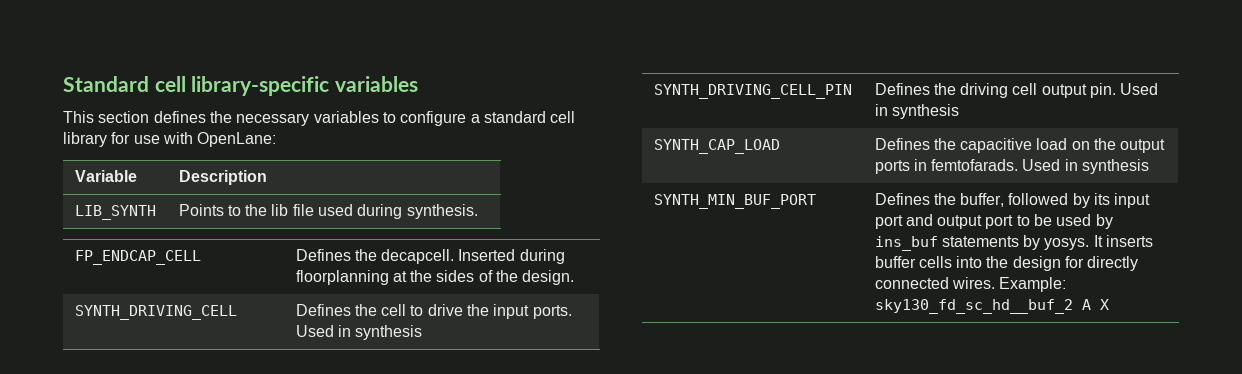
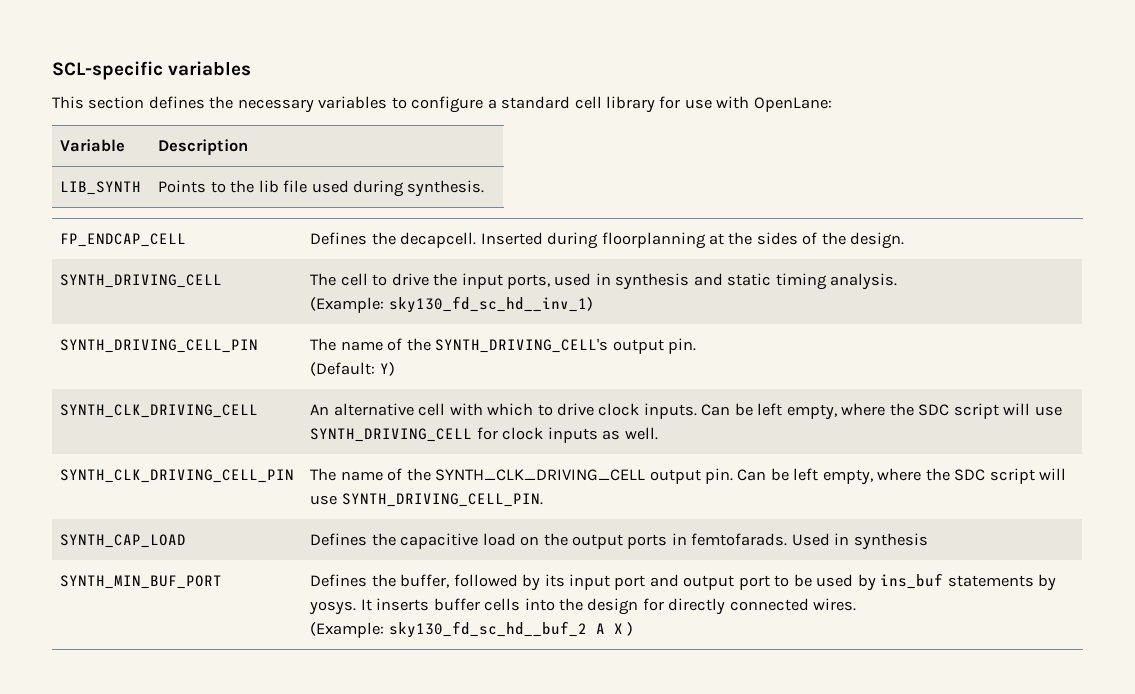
[63,76,330,96] Standard cell library-specific -> [52,61,163,80] SCL-specific
[295,304,377,316] Defines the -> [310,273,337,286] The
[532,305,572,319] [295,325,423,340] [653,84,852,99] [874,83,1159,98] [874,104,959,119] ports. Used in synthesis // SYNTH_DRIVING_CELL_PIN | Defines the driving cell output pin. Used in synthesis -> [507,273,898,290] [310,296,593,313] [60,339,259,353] [310,338,697,354] [310,362,395,376] [60,404,259,418] [310,403,1062,420] [310,427,658,443] [60,469,295,483] [310,468,1067,485] [310,493,543,507] ports, used in synthesis and static timing analysis. // (Example: sky130_fd_sc_hd__inv_1) // SYNTH_DRIVING_CELL_PIN | The name of the SYNTH_DRIVING_CELL's output pin. // (Default: Y) // SYNTH_CLK_DRIVING_CELL | An alternative cell with which to drive clock inputs. Can be left empty, where the SDC script will use SYNTH_DRIVING_CELL for clock inputs as well. // SYNTH_CLK_DRIVING_CELL_PIN | The name of the SYNTH_CLK_DRIVING_CELL output pin. Can be left empty, where the SDC script will use SYNTH_DRIVING_CELL_PIN.
[999,277,1067,292] Example: -> [310,622,385,638] // (Example:
(1109, 304) none -> [627,622,634,636] )

